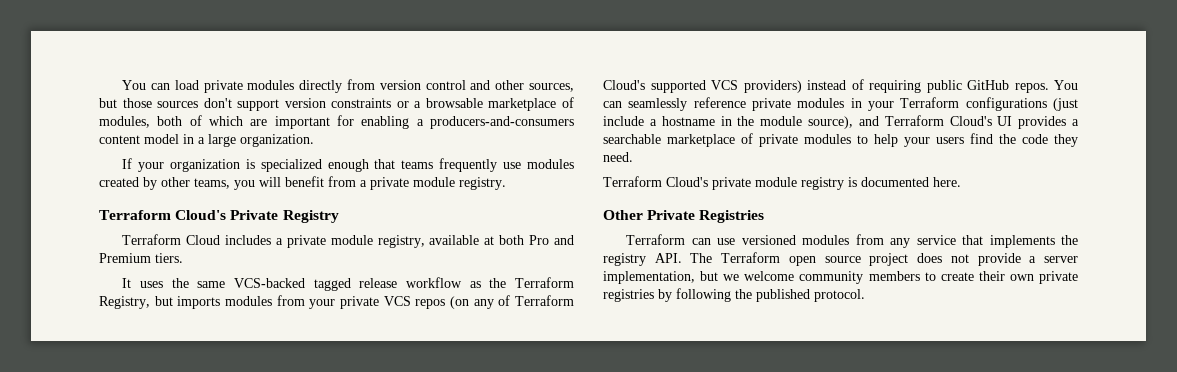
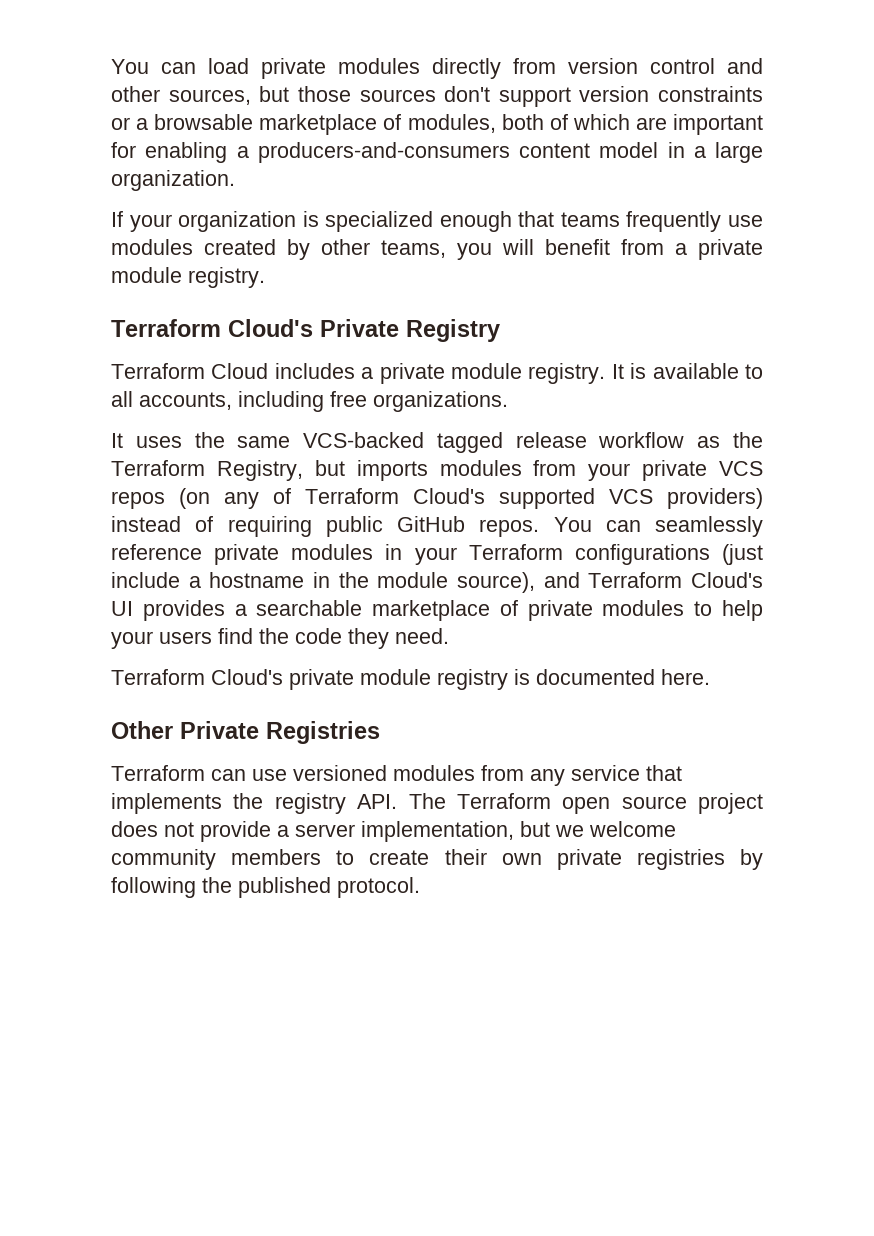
[377,235,575,248] [99,253,183,263] registry, available at both Pro and Premium tiers. -> [528,363,763,384] [111,391,508,412] registry. It is available to all accounts, including free organizations.

